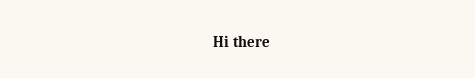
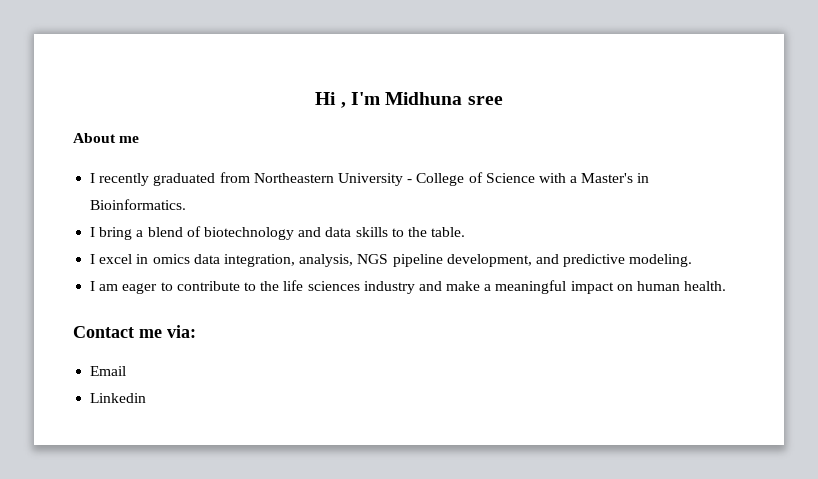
[233,35,271,47] there -> [340,92,503,108] [73,133,140,143] [90,172,650,186] [90,199,187,210] [90,226,466,240] [90,254,693,267] [90,280,727,294] [73,325,196,338] [90,366,127,376] [90,393,147,403] , I'm Midhuna sree // About me // I recently graduated from Northeastern University - College of Science with a Master's in Bioinformatics. // I bring a blend of biotechnology and data skills to the table. // I excel in omics data integration, analysis, NGS pipeline development, and predictive modeling. // I am eager to contribute to the life sciences industry and make a meaningful impact on human health. // Contact me via: // Email // Linkedin

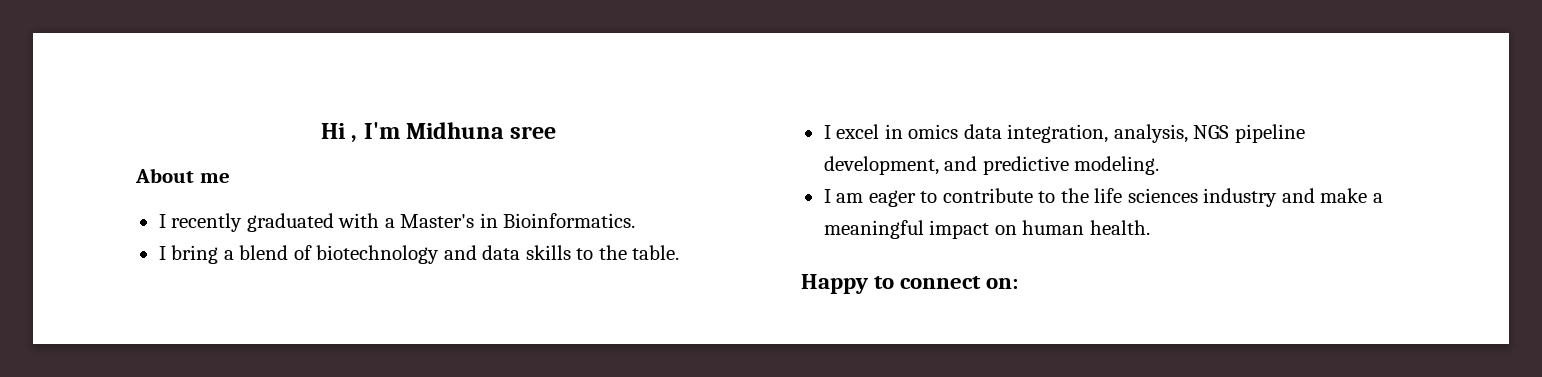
[219,172,535,186] from Northeastern University - College of Science -> (334, 222) none
[73,325,196,338] [90,366,127,376] [90,393,147,403] Contact me via: // Email // Linkedin -> [801,274,1019,294] Happy to connect on:

